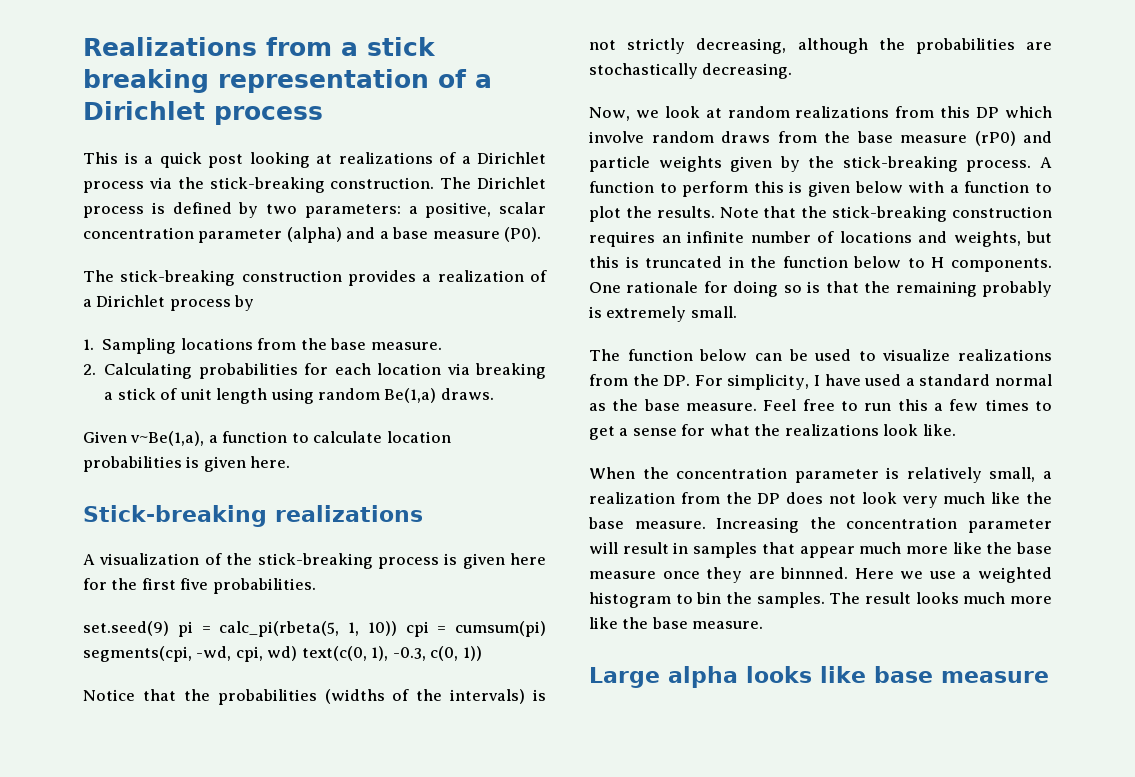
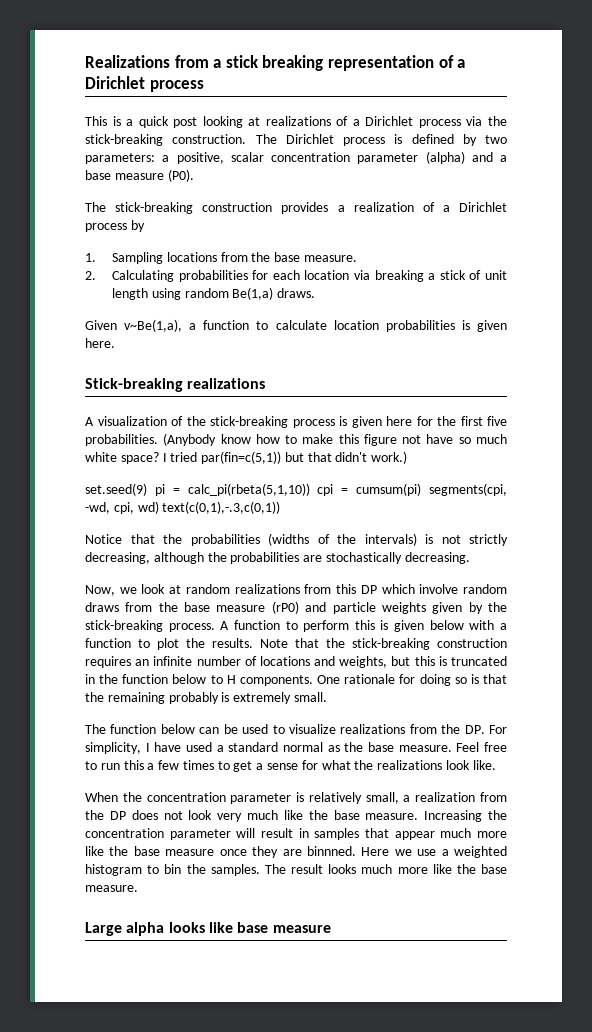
(316, 586) none -> [163,433,507,446] [85,451,408,464] (Anybody know how to make this figure not have so much white space? I tried par(fin=c(5,1)) but that didn't work.)
[219,621,397,637] calc_pi(rbeta(5, 1, 10)) -> [187,483,310,496] calc_pi(rbeta(5,1,10))
[301,646,482,661] text(c(0, 1), -0.3, c(0, 1)) -> [162,501,281,514] text(c(0,1),-.3,c(0,1))

